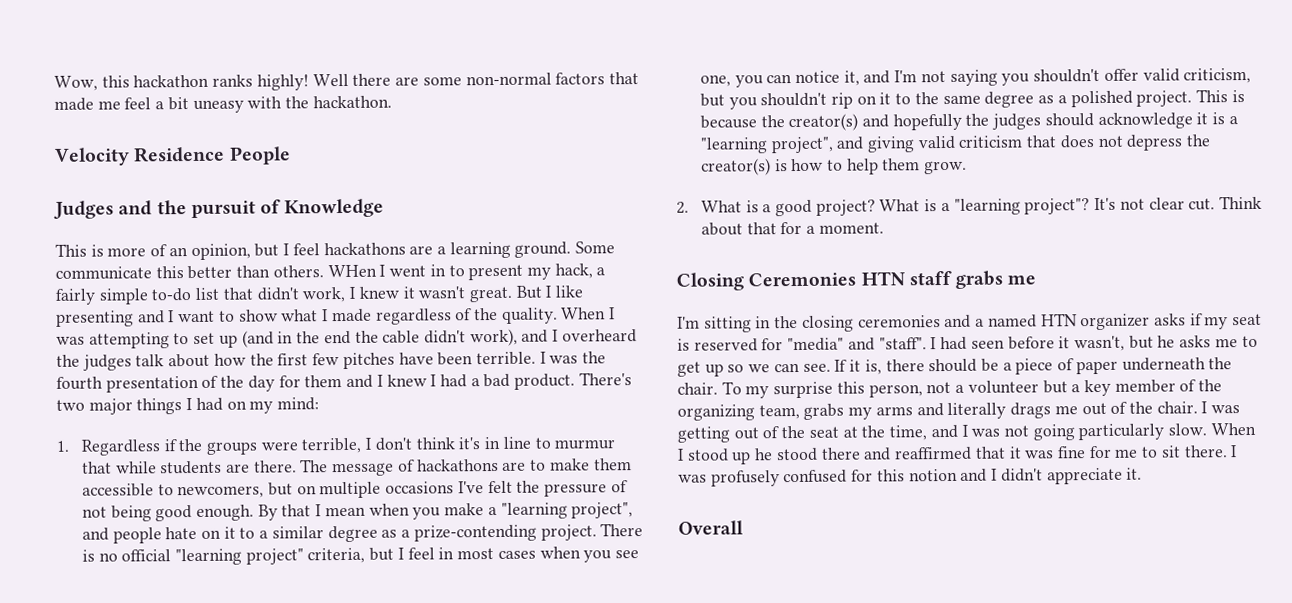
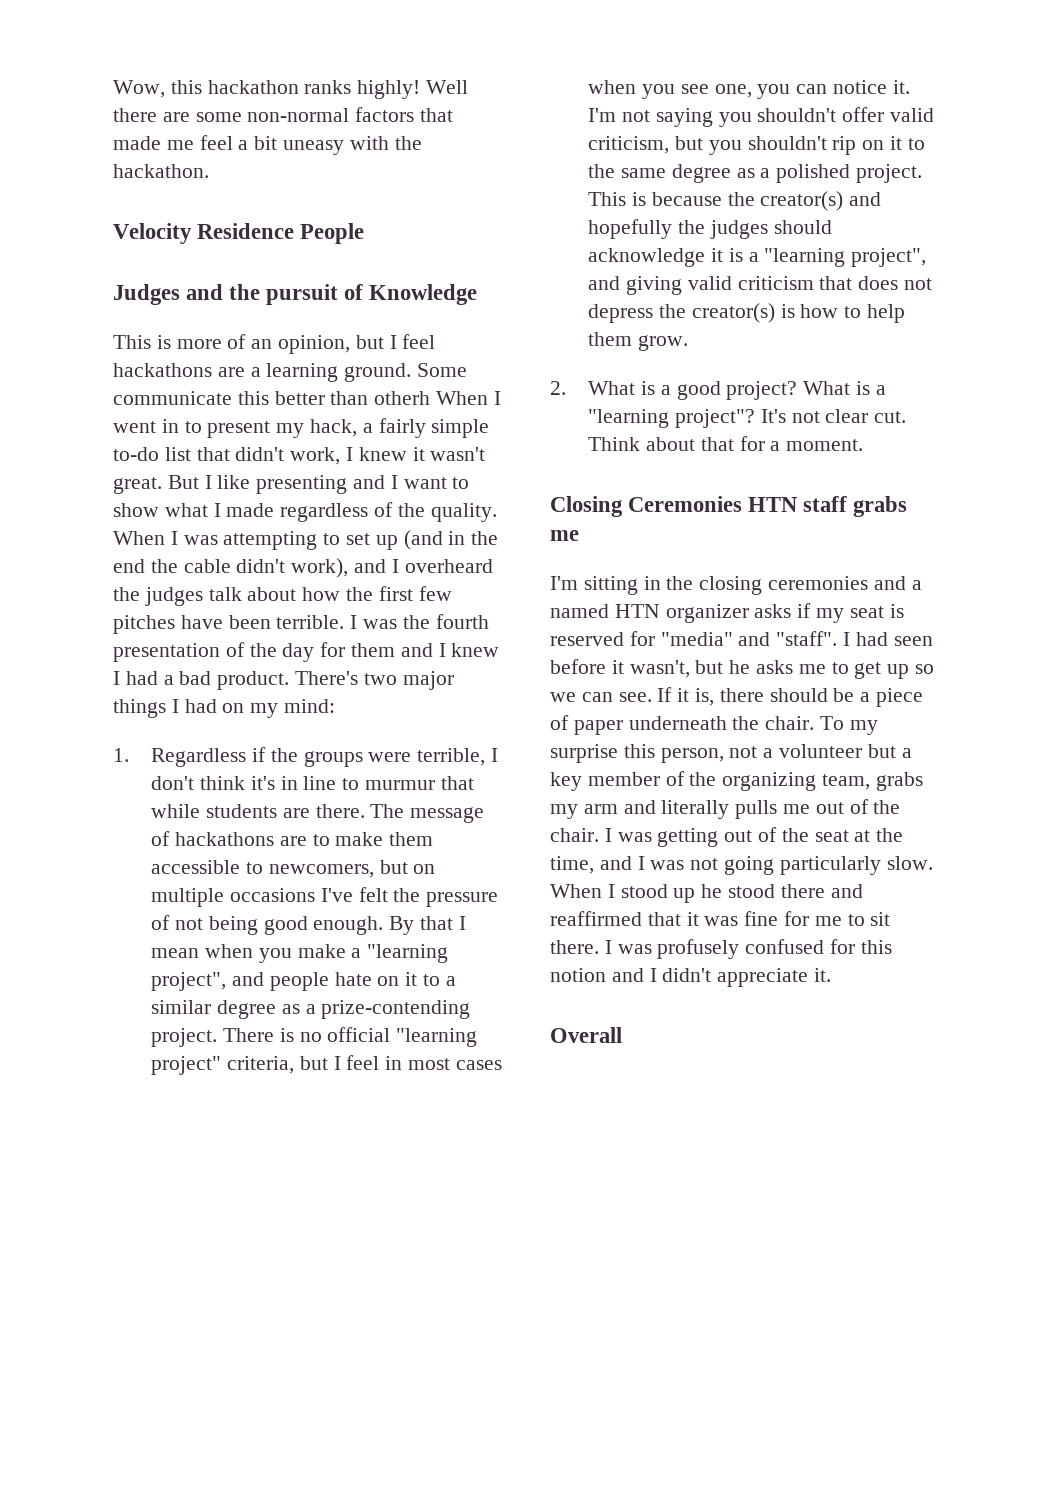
[272,264,377,278] others. WHen -> [374,391,489,405] otherh When
[843,70,891,86] it, and -> [892,80,910,94] it.
[875,406,913,416] arms -> [583,804,618,814] arm
[1010,402,1052,419] drags -> [735,800,778,819] pulls

